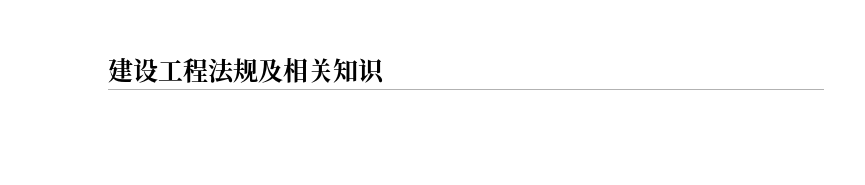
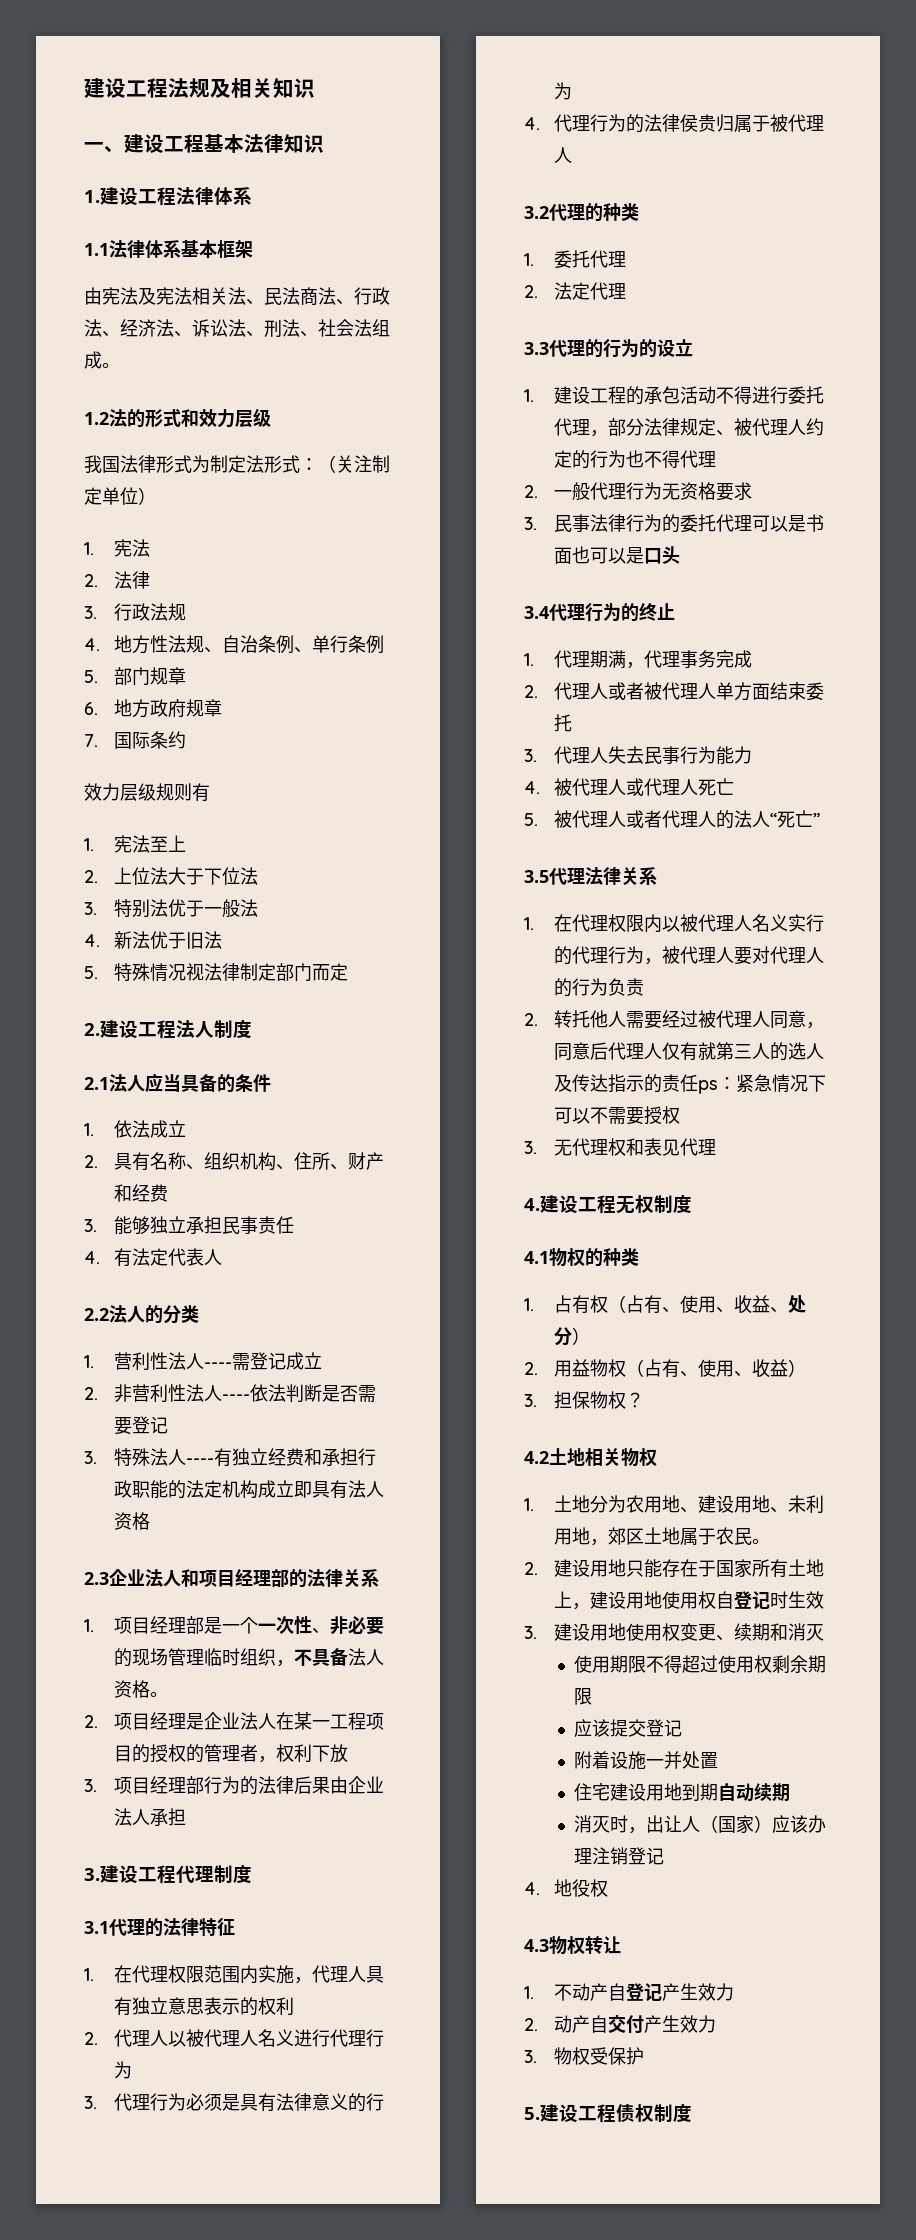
(385, 71) none -> [84,133,324,153] [84,187,252,206] [84,240,253,258] [84,287,390,306] [84,319,390,338] [84,351,120,369] [84,408,271,428] [84,455,390,473] [84,487,156,505] [84,539,151,557] [84,571,151,589] [84,603,187,621] [84,635,385,654] [84,667,187,685] [84,699,223,718] [84,731,187,749] [84,783,210,802] [84,835,187,853] [84,867,259,885] [84,899,259,918] [84,931,223,949] [84,963,349,982] [84,1020,252,1039] [84,1073,271,1093] [84,1120,187,1138] [84,1152,385,1171] [114,1184,169,1202] [84,1216,295,1235] [84,1248,223,1267] [84,1305,199,1324] [84,1352,323,1370] [84,1384,377,1402] [114,1416,169,1435] [84,1448,377,1467] [114,1480,385,1499] [114,1512,151,1530] [84,1569,379,1588] [84,1616,385,1635] [114,1648,385,1667] [114,1680,169,1698] [84,1712,385,1730] [114,1744,349,1763] [84,1776,385,1795] [114,1808,187,1826] [84,1865,252,1884] [84,1918,235,1937] [84,1965,385,1984] [114,1997,295,2016] [84,2029,385,2047] [114,2061,133,2079] [84,2093,385,2112] [554,82,573,100] [524,114,825,133] [554,147,573,163] [524,203,639,222] [524,250,627,268] [524,282,627,300] [524,339,693,358] [524,386,825,405] [554,418,825,437] [554,450,717,469] [524,482,753,501] [524,514,825,533] [554,546,681,564] [524,603,675,622] [524,650,753,669] [524,682,825,701] [554,714,573,732] [524,746,753,765] [524,778,735,796] [524,810,821,829] [524,867,657,885] [524,914,825,933] [554,946,825,965] [554,978,645,997] [524,1010,825,1029] [554,1042,825,1061] [554,1074,827,1094] [554,1106,681,1125] [524,1138,717,1156] [524,1195,692,1214] [524,1248,639,1267] [524,1295,807,1314] [554,1327,591,1346] [524,1359,807,1378] [524,1391,645,1409] [524,1448,657,1467] [524,1495,825,1513] [554,1527,771,1546] [524,1559,825,1578] [554,1591,825,1610] [524,1623,825,1641] [573,1655,826,1674] [573,1687,592,1705] [573,1719,682,1737] [573,1751,718,1770] [573,1783,790,1802] [573,1815,826,1834] [573,1847,664,1865] [524,1879,609,1897] [524,1936,621,1955] [524,1983,735,2002] [524,2015,717,2034] [524,2047,645,2065] [524,2104,692,2123] // 一、建设工程基本法律知识 // 1.建设工程法律体系 // 1.1法律体系基本框架 // 由宪法及宪法相关法、民法商法、行政法、经济法、诉讼法、刑法、社会法组成。 // 1.2法的形式和效力层级 // 我国法律形式为制定法形式：（关注制定单位） // 1.宪法 // 2.法律 // 3.行政法规 // 4.地方性法规、自治条例、单行条例 // 5.部门规章 // 6.地方政府规章 // 7.国际条约 // 效力层级规则有 // 1.宪法至上 // 2.上位法大于下位法 // 3.特别法优于一般法 // 4.新法优于旧法 // 5.特殊情况视法律制定部门而定 // 2.建设工程法人制度 // 2.1法人应当具备的条件 // 1.依法成立 // 2.具有名称、组织机构、住所、财产和经费 // 3.能够独立承担民事责任 // 4.有法定代表人 // 2.2法人的分类 // 1.营利性法人----需登记成立 // 2.非营利性法人----依法判断是否需要登记 // 3.特殊法人----有独立经费和承担行政职能的法定机构成立即具有法人资格 // 2.3企业法人和项目经理部的法律关系 // 1.项目经理部是一个一次性、非必要的现场管理临时组织，不具备法人资格。 // 2.项目经理是企业法人在某一工程项目的授权的管理者，权利下放 // 3.项目经理部行为的法律后果由企业法人承担 // 3.建设工程代理制度 // 3.1代理的法律特征 // 1.在代理权限范围内实施，代理人具有独立意思表示的权利 // 2.代理人以被代理人名义进行代理行为 // 3.代理行为必须是具有法律意义的行为 // 4.代理行为的法律侯贵归属于被代理人 // 3.2代理的种类 // 1.委托代理 // 2.法定代理 // 3.3代理的行为的设立 // 1.建设工程的承包活动不得进行委托代理，部分法律规定、被代理人约定的行为也不得代理 // 2.一般代理行为无资格要求 // 3.民事法律行为的委托代理可以是书面也可以是口头 // 3.4代理行为的终止 // 1.代理期满，代理事务完成 // 2.代理人或者被代理人单方面结束委托 // 3.代理人失去民事行为能力 // 4.被代理人或代理人死亡 // 5.被代理人或者代理人的法人“死亡” // 3.5代理法律关系 // 1.在代理权限内以被代理人名义实行的代理行为，被代理人要对代理人的行为负责 // 2.转托他人需要经过被代理人同意，同意后代理人仅有就第三人的选人及传达指示的责任ps：紧急情况下可以不需要授权 // 3.无代理权和表见代理 // 4.建设工程无权制度 // 4.1物权的种类 // 1.占有权（占有、使用、收益、处分） // 2.用益物权（占有、使用、收益） // 3.担保物权？ // 4.2土地相关物权 // 1.土地分为农用地、建设用地、未利用地，郊区土地属于农民。 // 2.建设用地只能存在于国家所有土地上，建设用地使用权自登记时生效 // 3.建设用地使用权变更、续期和消灭 // 使用期限不得超过使用权剩余期限 // 应该提交登记 // 附着设施一并处置 // 住宅建设用地到期自动续期 // 消灭时，出让人（国家）应该办理注销登记 // 4.地役权 // 4.3物权转让 // 1.不动产自登记产生效力 // 2.动产自交付产生效力 // 3.物权受保护 // 5.建设工程债权制度

